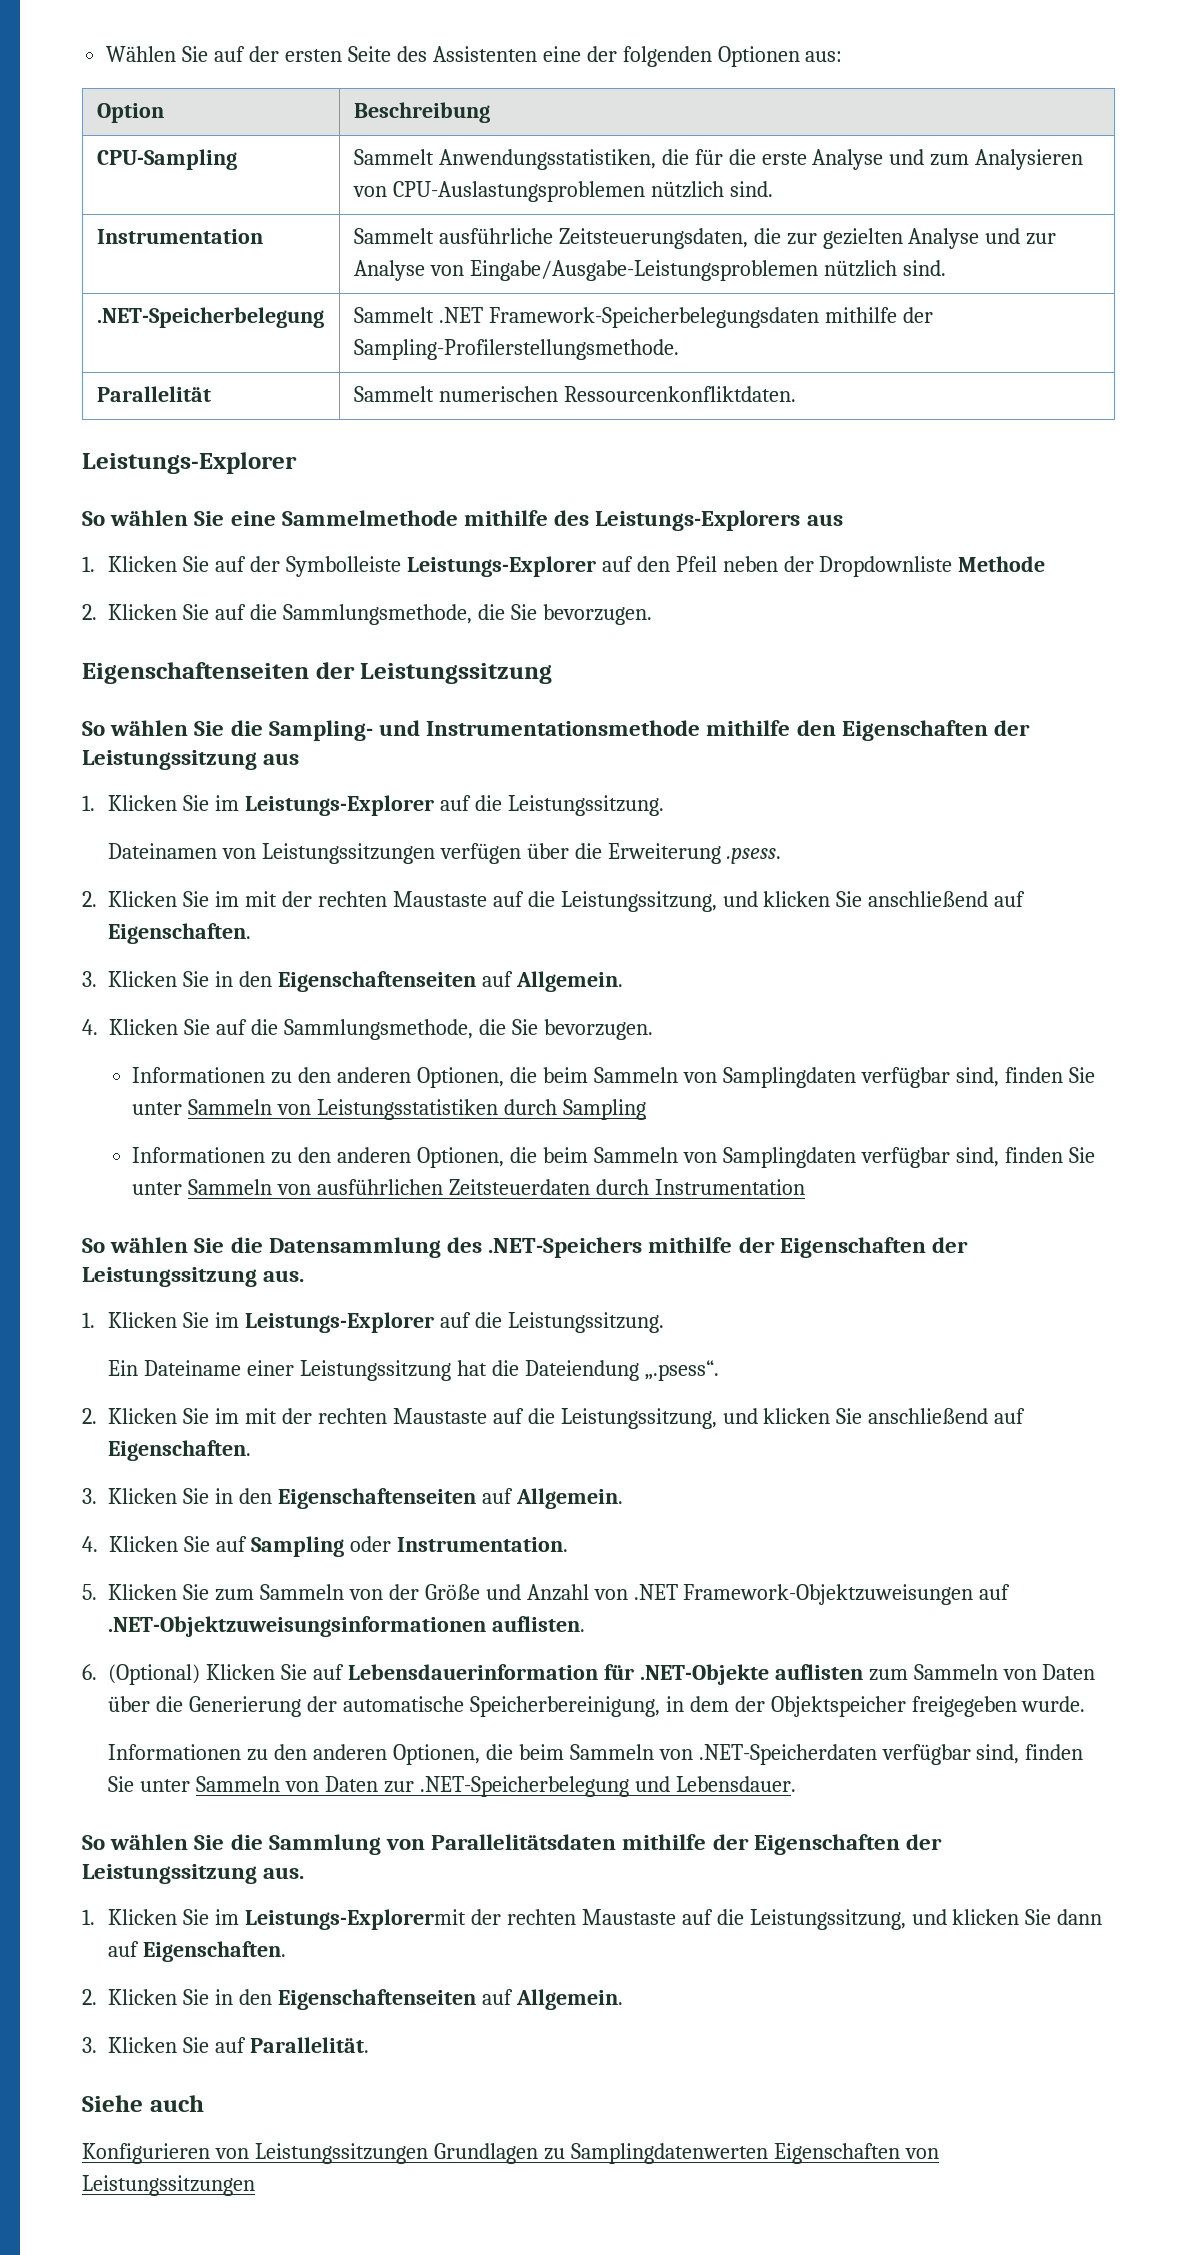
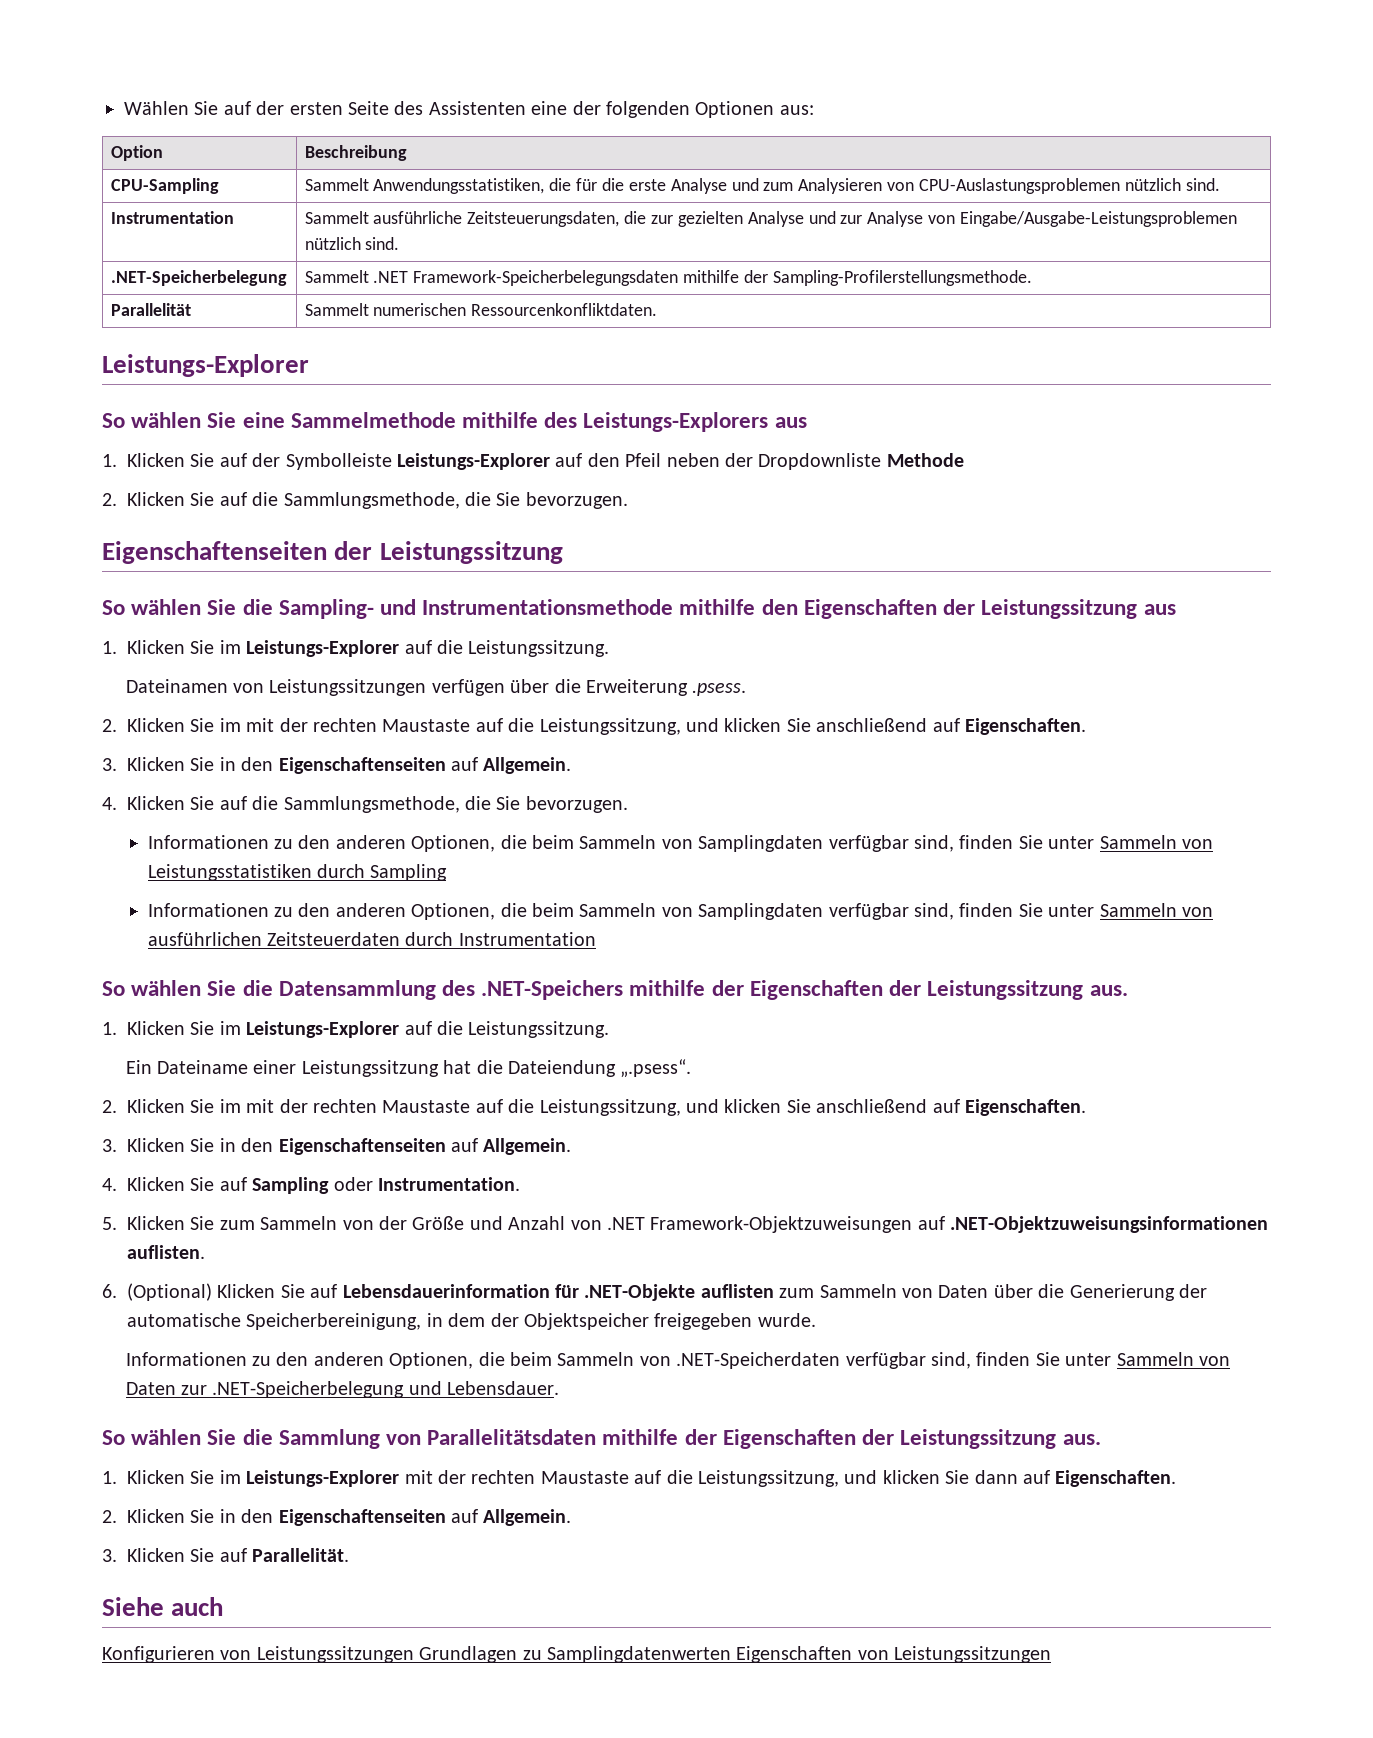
[244,1909,466,1930] Leistungs-Explorermit -> [246,1470,433,1487] Leistungs-Explorer mit

